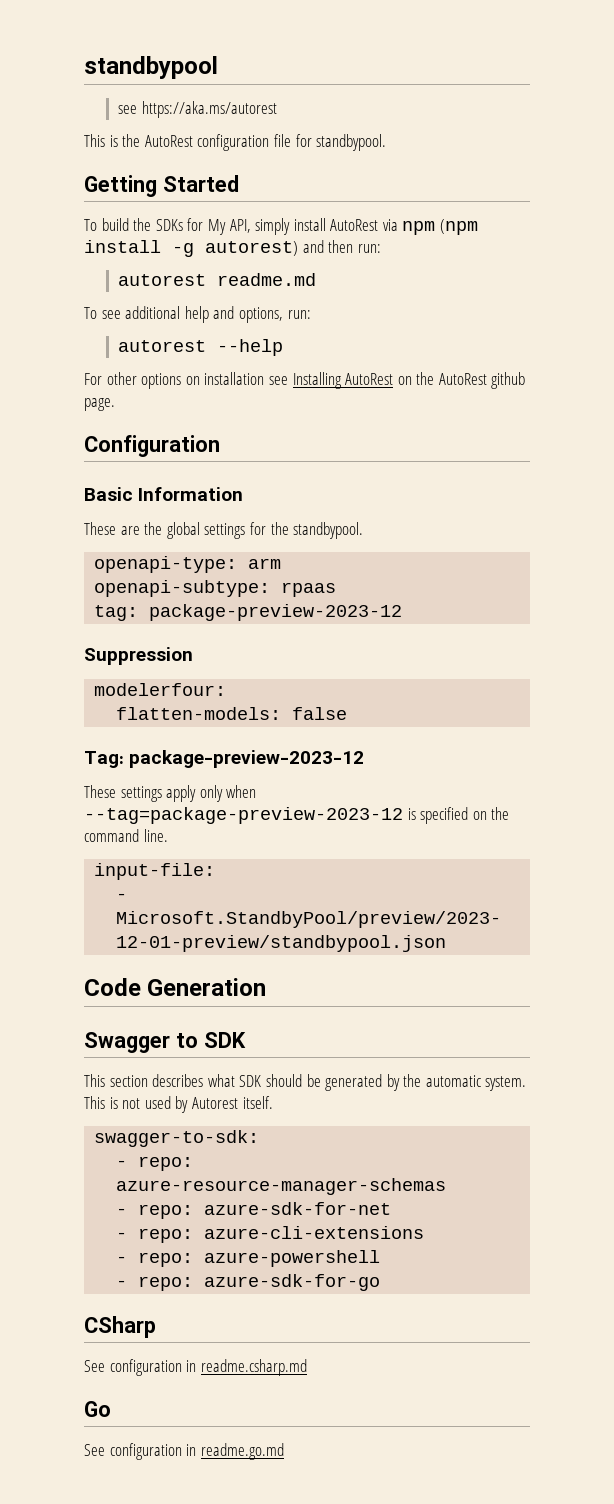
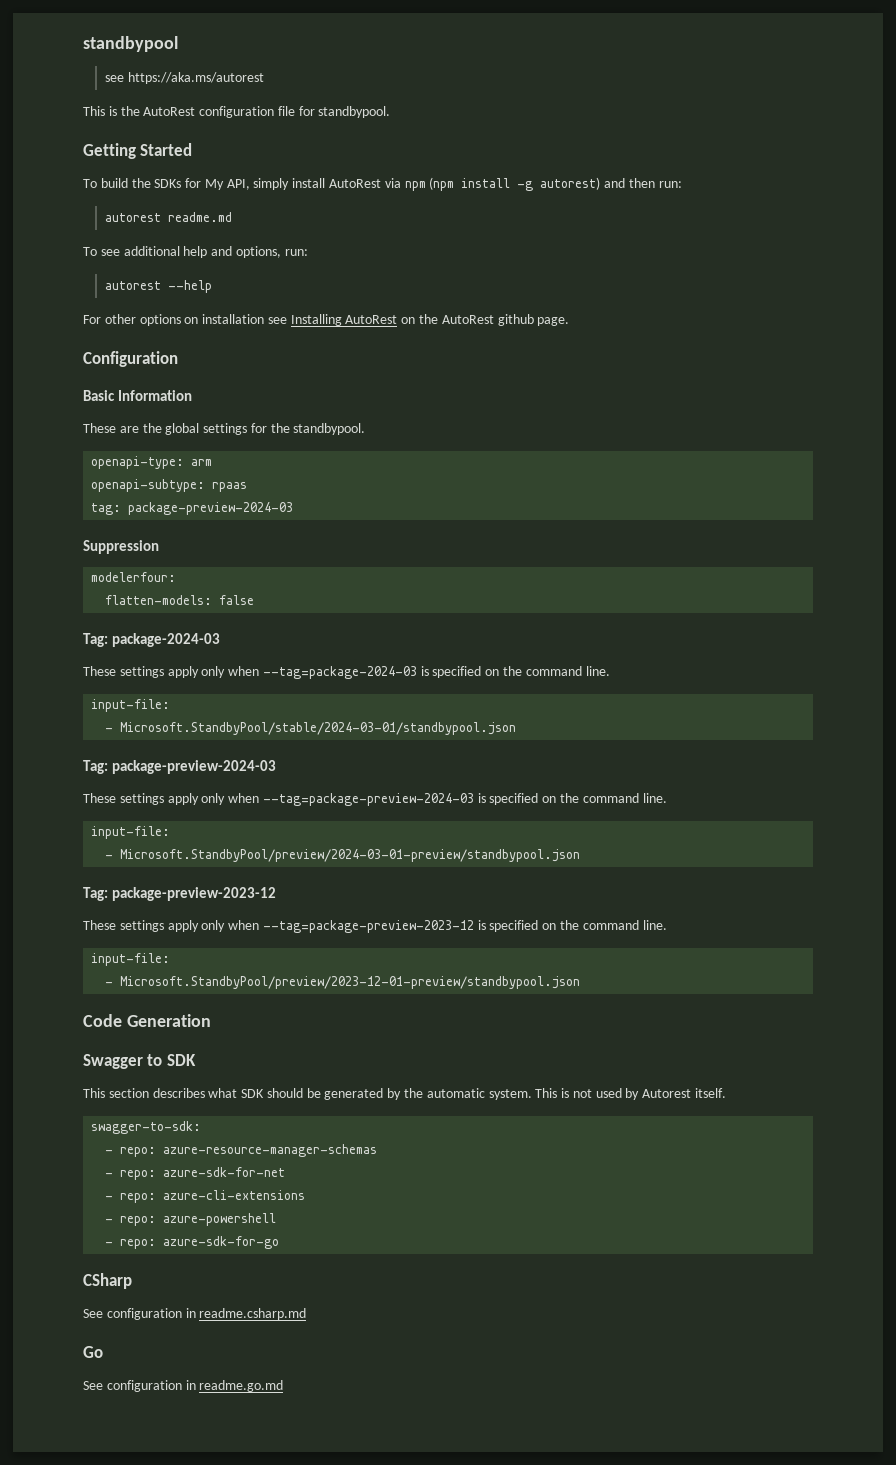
[149,604,403,621] package-preview-2023-12 -> [128,502,294,515] package-preview-2024-03
(348, 713) none -> [83,633,221,647] [83,666,610,679] [91,699,171,712] [105,722,517,735] [83,760,277,774] [83,793,667,806] [91,826,171,839] [105,849,581,862] // Tag: package-2024-03 // These settings apply only when --tag=package-2024-03 is specified on the command line. // input-file: // - Microsoft.StandbyPool/stable/2024-03-01/standbypool.json // Tag: package-preview-2024-03 // These settings apply only when --tag=package-preview-2024-03 is specified on the command line. // input-file: // - Microsoft.StandbyPool/preview/2024-03-01-preview/standbypool.json

